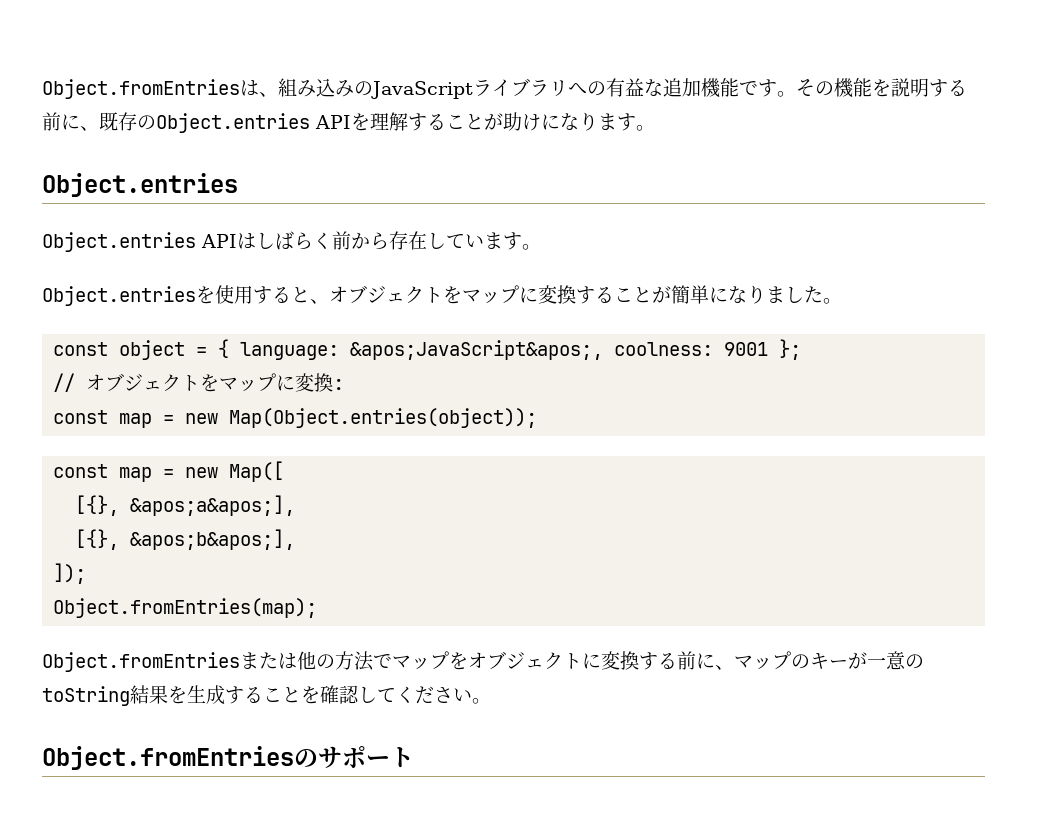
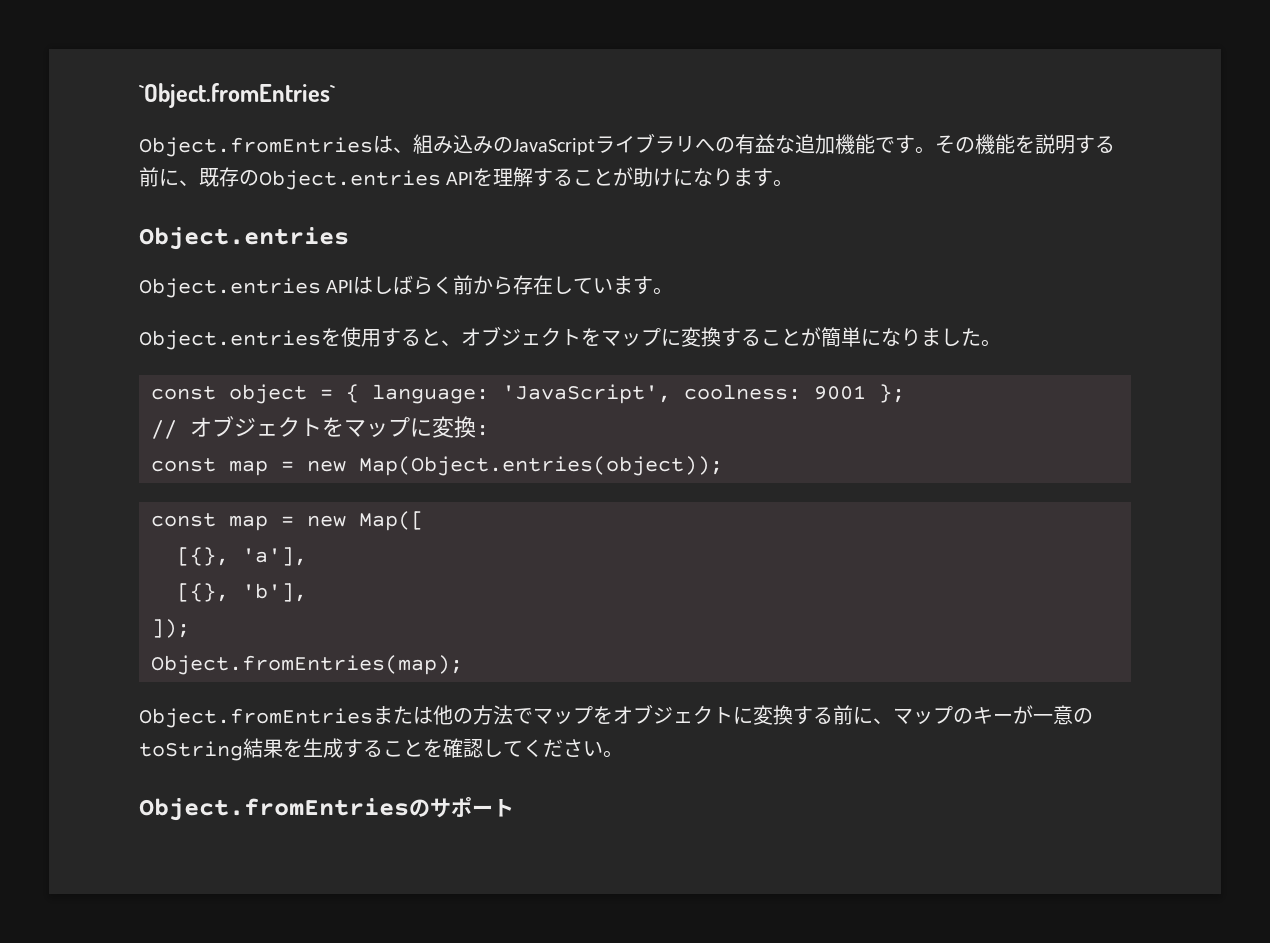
(42, 89) none -> [139,83,335,108] `Object.fromEntries` //
[350,340,604,360] &apos;JavaScript&apos;, -> [502,384,671,404] 'JavaScript',
[130,495,296,516] [75,529,296,550] &apos;a&apos;], // [{}, &apos;b&apos;], -> [242,547,307,566] [177,583,307,602] 'a'], // [{}, 'b'],

